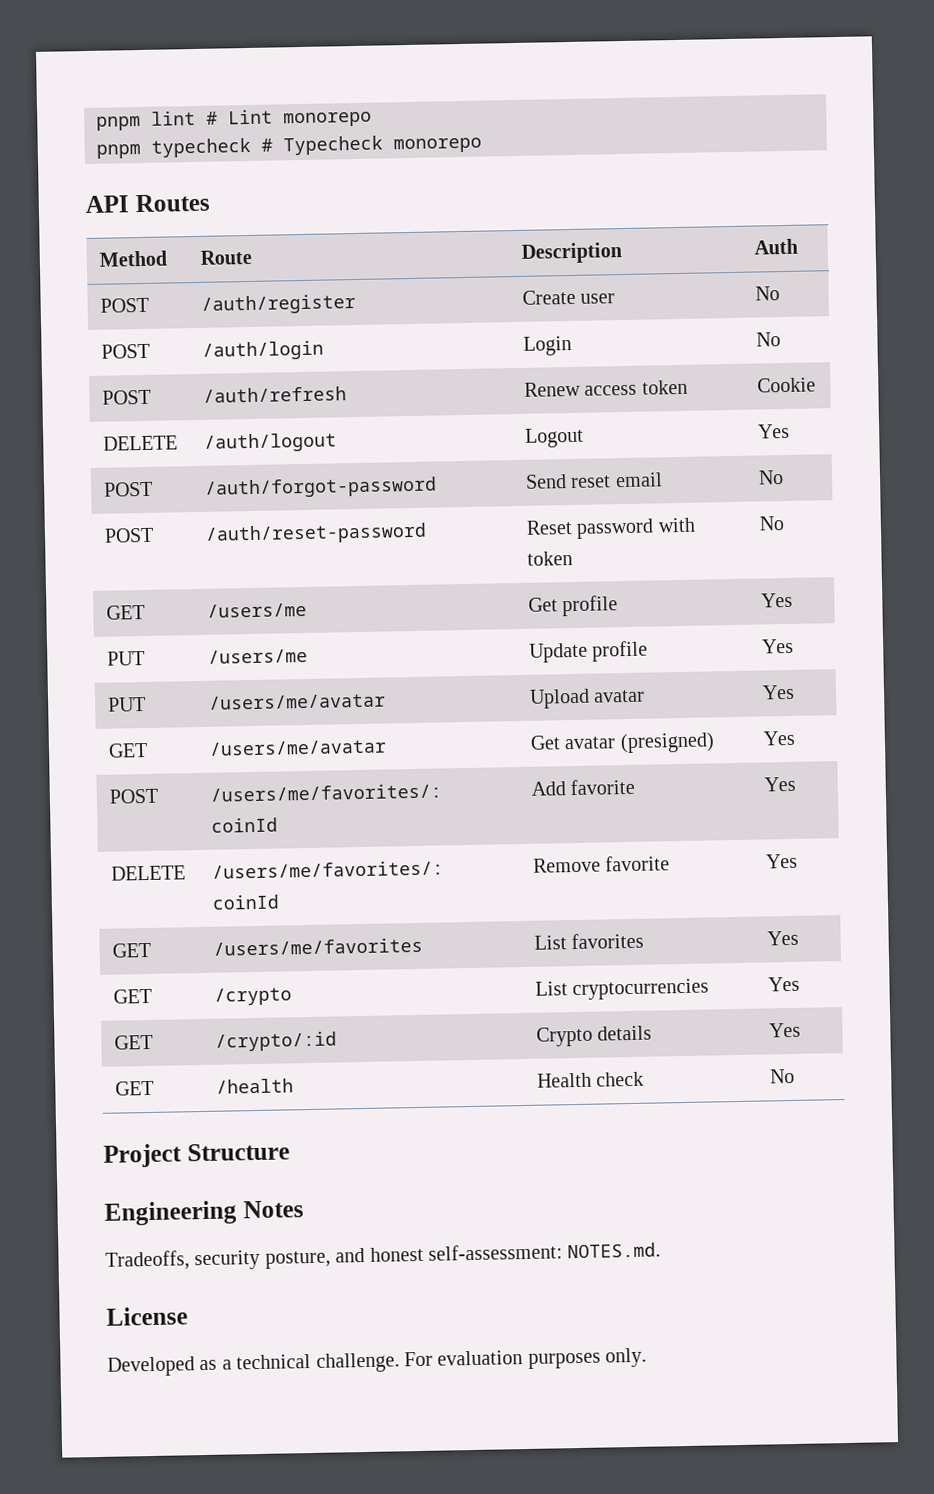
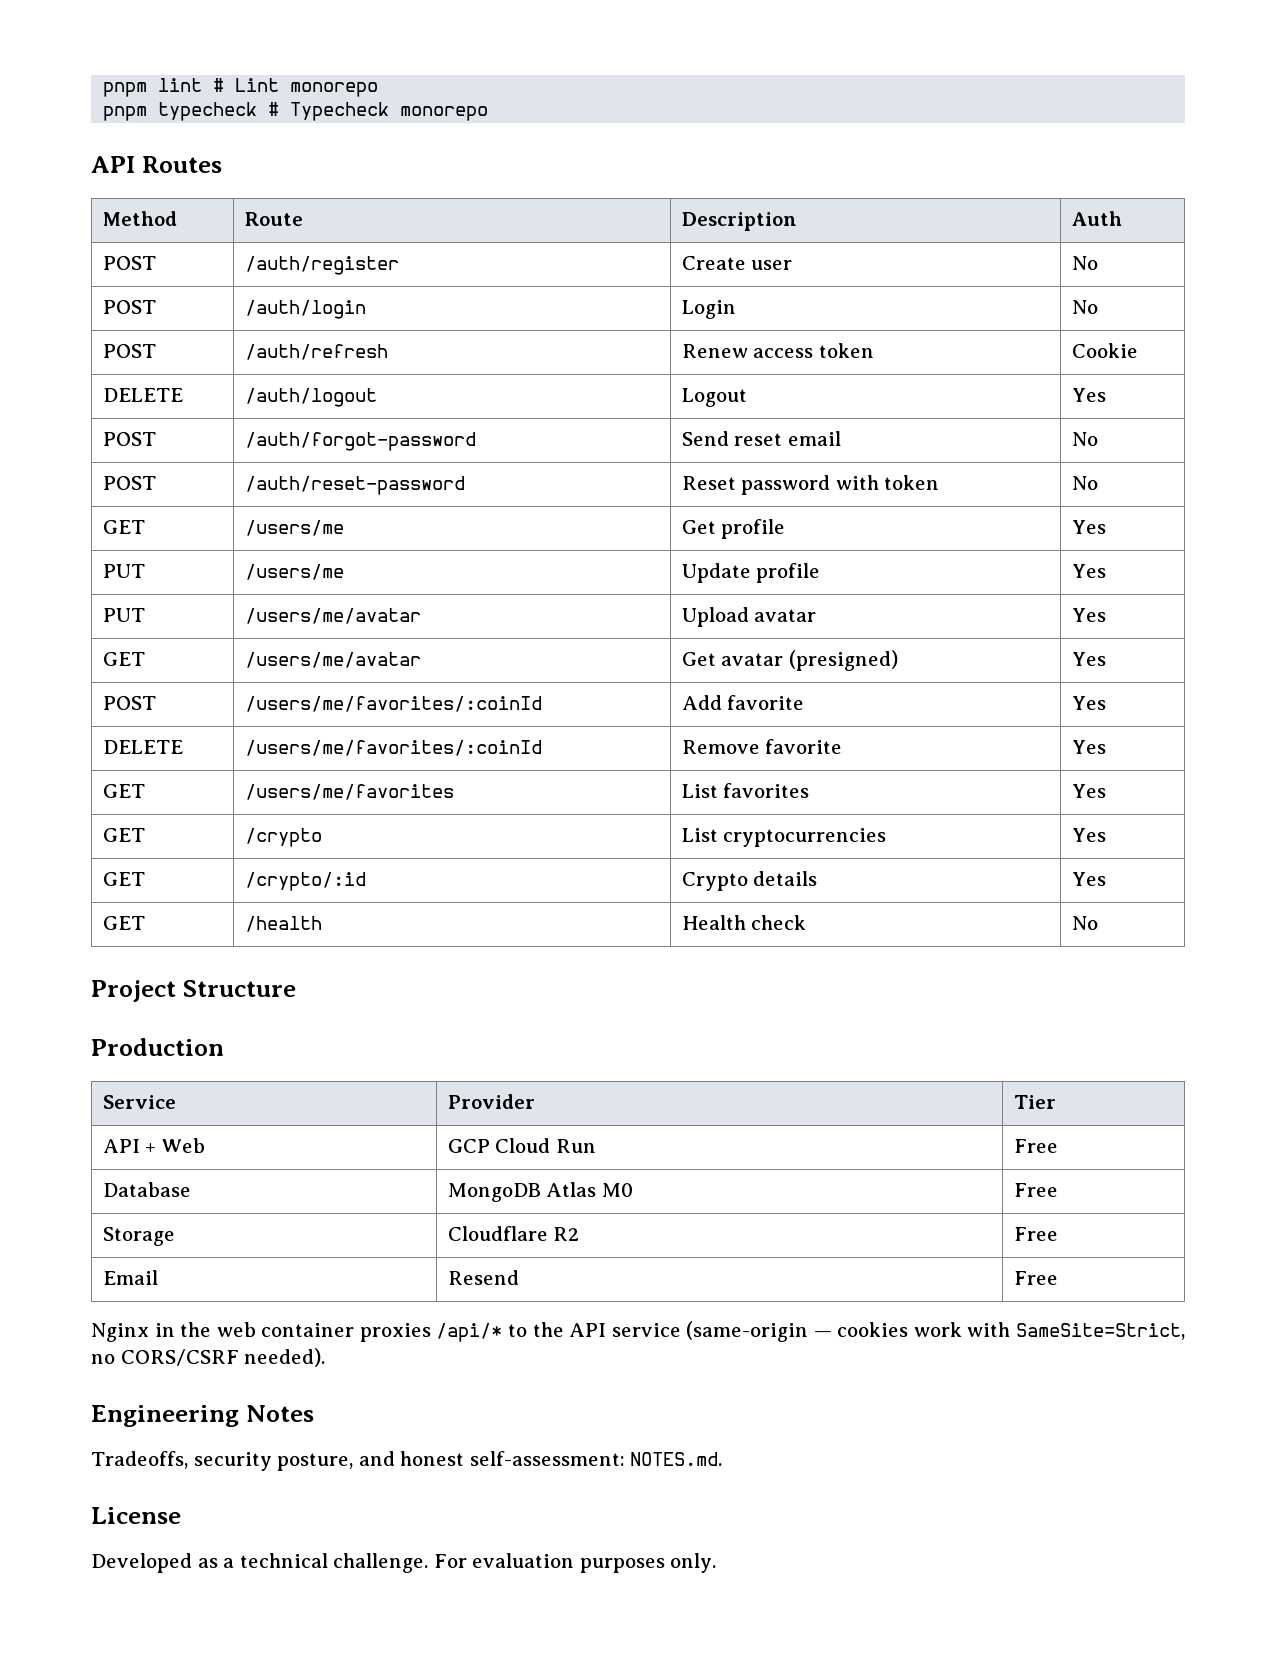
(290, 1152) none -> [91,1038,224,1056] [102,1095,176,1109] [447,1094,535,1109] [1013,1095,1056,1109] [102,1138,205,1153] [447,1138,596,1153] [1013,1139,1058,1153] [102,1182,191,1197] [447,1182,633,1202] [1013,1183,1058,1197] [102,1227,175,1246] [447,1226,580,1241] [1013,1227,1058,1241] [102,1270,158,1285] [447,1270,519,1285] [1013,1271,1058,1285] [91,1321,1185,1342] [91,1348,326,1367] // Production // Service | Provider | Tier // API + Web | GCP Cloud Run | Free // Database | MongoDB Atlas M0 | Free // Storage | Cloudflare R2 | Free // Email | Resend | Free // Nginx in the web container proxies /api/* to the API service (same-origin — cookies work with SameSite=Strict, no CORS/CSRF needed).

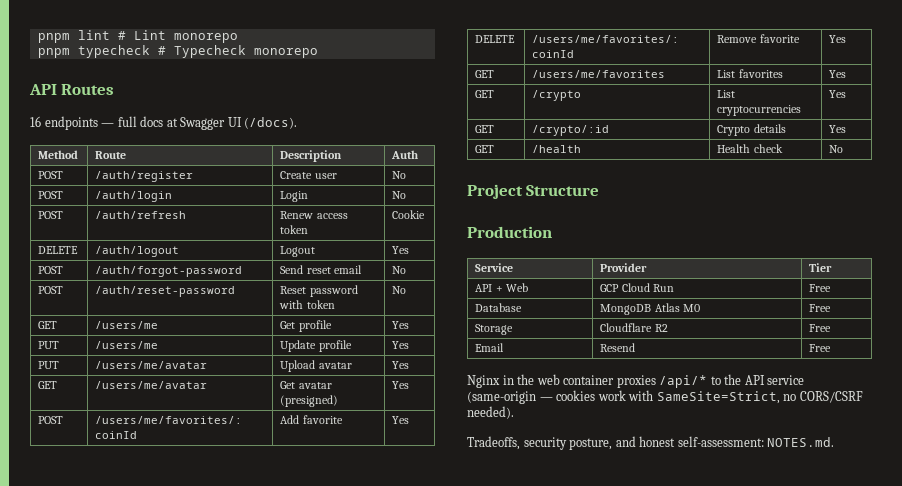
(222, 164) none -> [30,116,298,130] // 16 endpoints — full docs at Swagger UI (/docs).
[91,1405,314,1427] // Engineering Notes -> (514, 412) none
[91,1507,181,1524] [91,1553,717,1573] // License // Developed as a technical challenge. For evaluation purposes only. -> (835, 442) none

